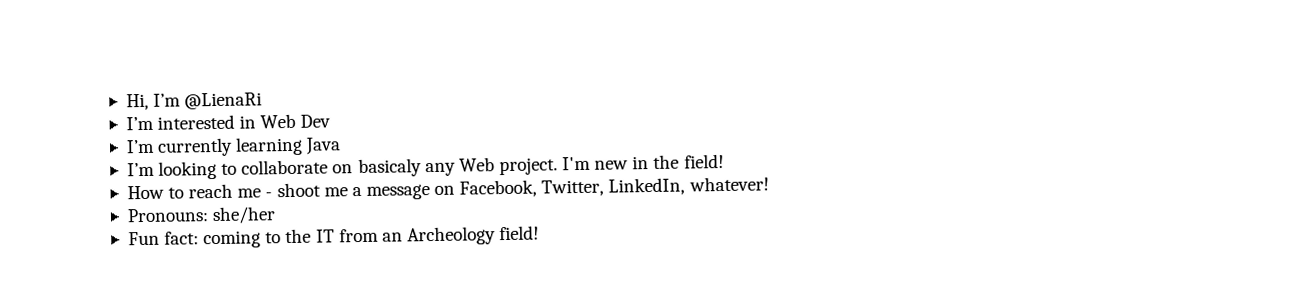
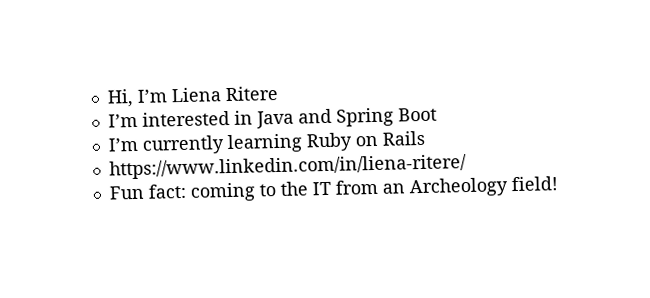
[184,92,263,110] @LienaRi -> [170,85,278,103] Liena Ritere
[260,113,332,129] Web Dev -> [255,107,437,129] Java and Spring Boot
[305,137,342,155] [126,153,724,180] [126,176,769,200] [126,206,277,225] Java // I’m looking to collaborate on basicaly any Web project. I'm new in the field! // How to reach me - shoot me a message on Facebook, Twitter, LinkedIn, whatever! // Pronouns: she/her -> [305,130,425,152] [108,154,467,180] Ruby on Rails // https://www.linkedin.com/in/liena-ritere/

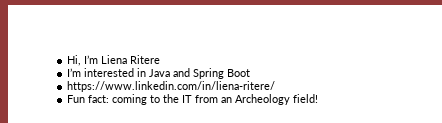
[107,130,425,155] // I’m currently learning Ruby on Rails -> (251, 73) none

